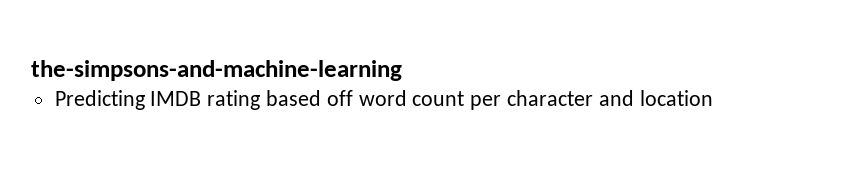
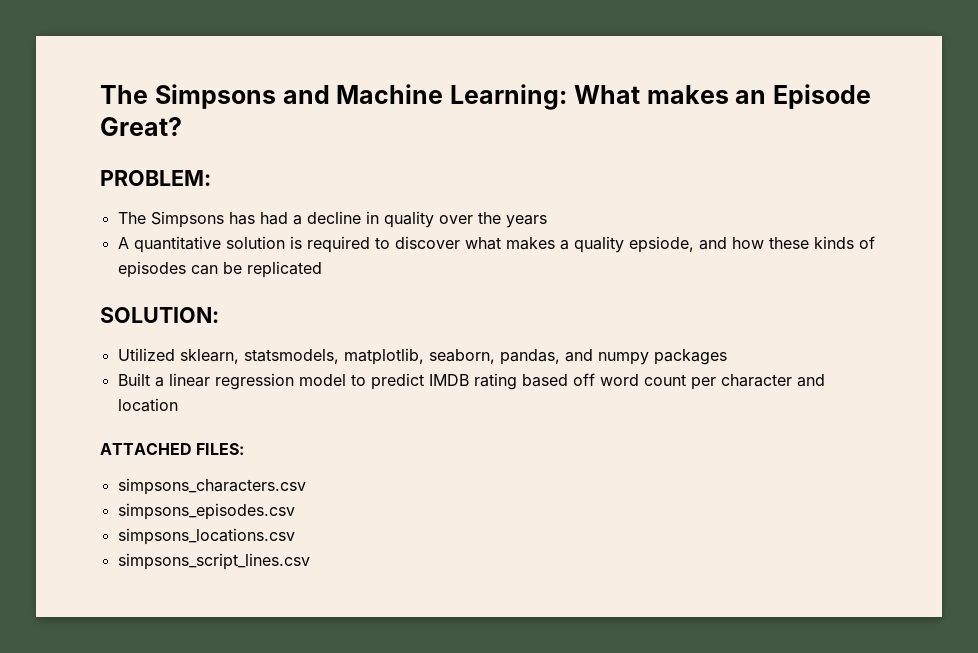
[31,60,402,81] [54,90,145,110] the-simpsons-and-machine-learning // Predicting -> [100,84,871,110] [100,117,182,136] [100,170,211,186] [117,211,547,228] [117,236,875,253] [117,261,322,278] [100,307,219,323] [117,348,727,365] [117,373,424,390] The Simpsons and Machine Learning: What makes an Episode Great? // PROBLEM: // The Simpsons has had a decline in quality over the years // A quantitative solution is required to discover what makes a quality epsiode, and how these kinds of episodes can be replicated // SOLUTION: // Utilized sklearn, statsmodels, matplotlib, seaborn, pandas, and numpy packages // Built a linear regression model to predict
(713, 98) none -> [100,443,245,455] [117,478,306,495] [117,503,295,520] [117,528,295,545] [117,553,310,570] // ATTACHED FILES: // simpsons_characters.csv // simpsons_episodes.csv // simpsons_locations.csv // simpsons_script_lines.csv

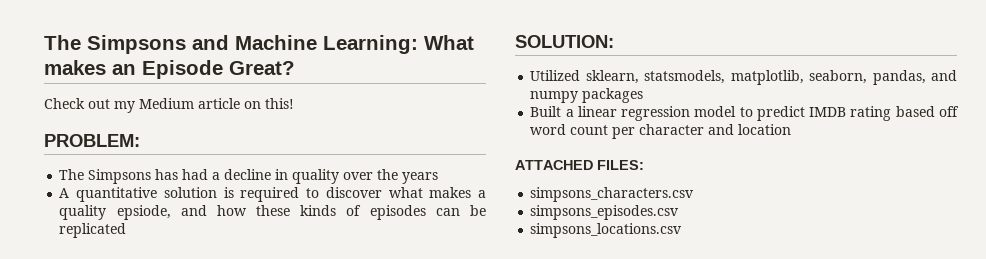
(182, 126) none -> [44,98,294,113] // Check out my Medium article on this!
[117,553,310,570] // simpsons_script_lines.csv -> (683, 230) none

